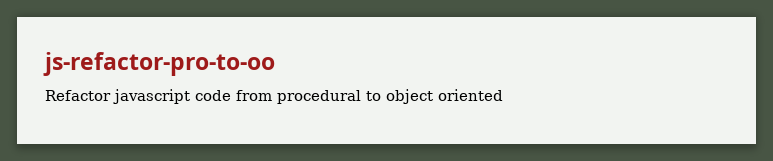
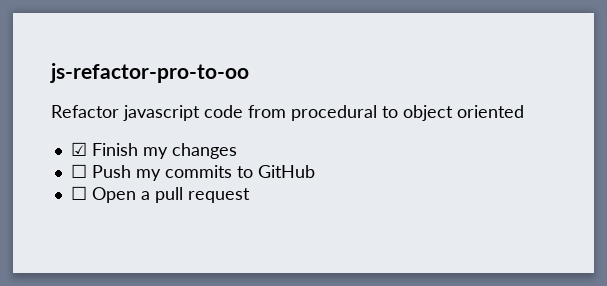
(503, 95) none -> [70,142,237,159] [70,164,315,181] [70,186,250,203] // ☑ Finish my changes // ☐ Push my commits to GitHub // ☐ Open a pull request

